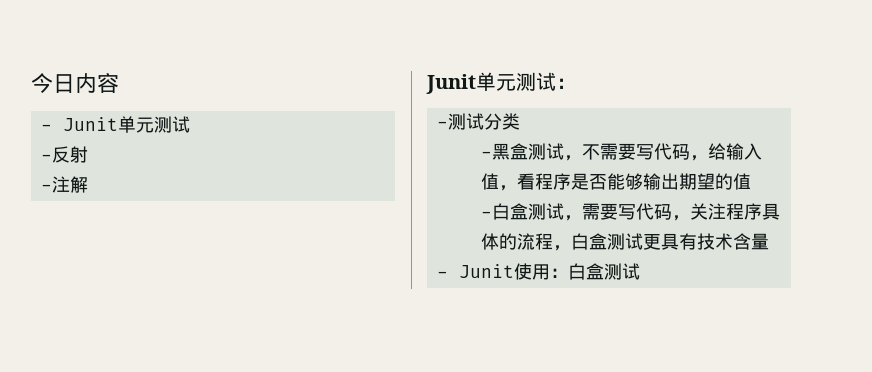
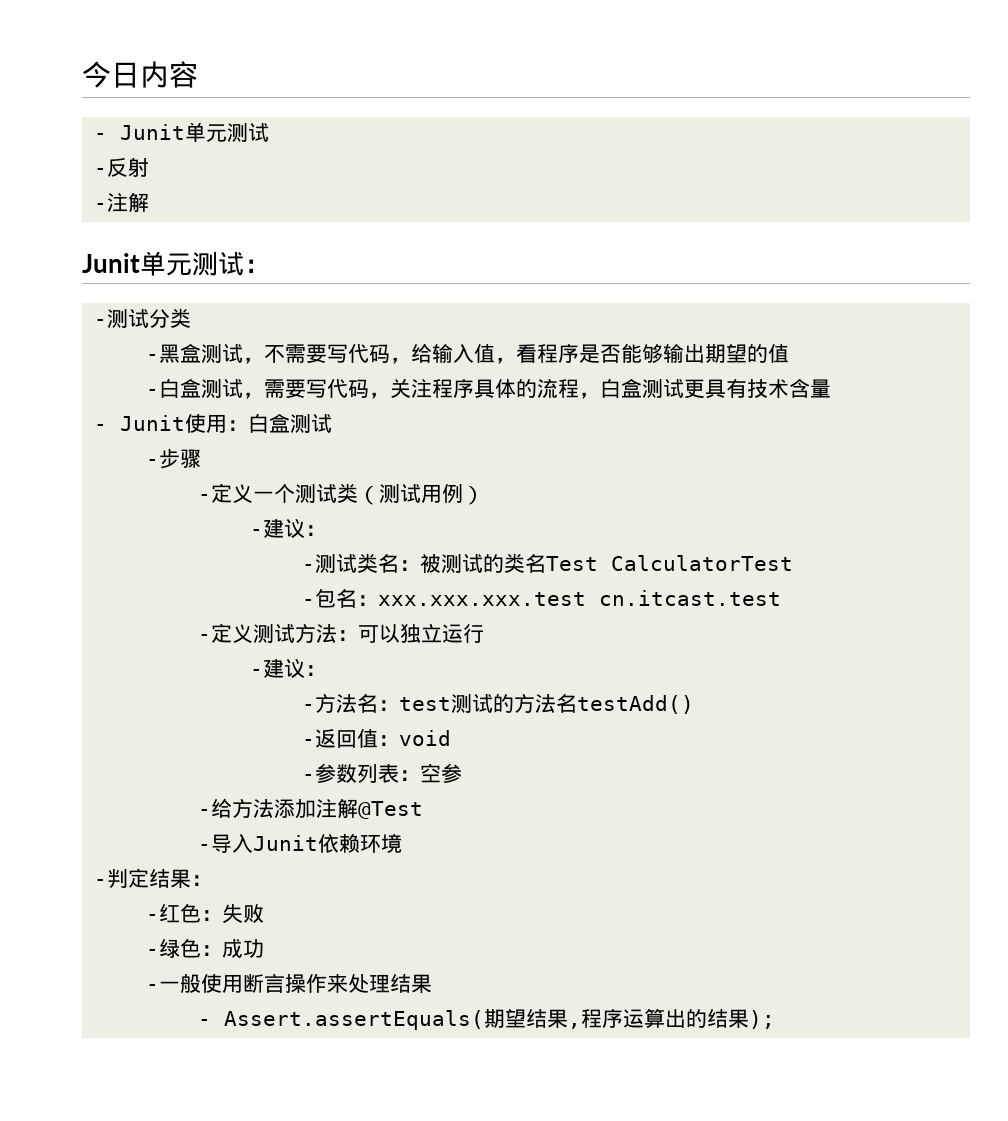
(641, 271) none -> [146,448,202,469] [198,483,485,505] [250,519,327,538] [302,553,794,573] [302,588,782,608] [198,623,485,643] [250,659,327,678] [302,693,695,714] [302,729,452,748] [302,763,463,783] [198,798,424,819] [198,833,403,853] [94,868,213,888] [146,903,265,924] [146,938,265,958] [146,973,433,993] [198,1008,776,1030] // -步骤 // -定义一个测试类（测试用例） // -建议： // -测试类名：被测试的类名Test CalculatorTest // -包名：xxx.xxx.xxx.test cn.itcast.test // -定义测试方法：可以独立运行 // -建议： // -方法名：test测试的方法名testAdd() // -返回值：void // -参数列表：空参 // -给方法添加注解@Test // -导入Junit依赖环境 // -判定结果： // -红色：失败 // -绿色：成功 // -一般使用断言操作来处理结果 // - Assert.assertEquals(期望结果,程序运算出的结果);

